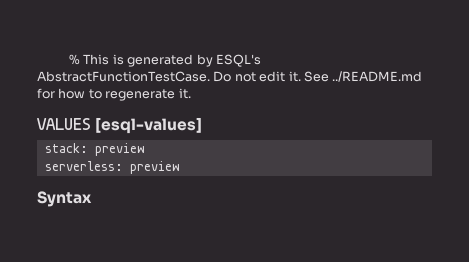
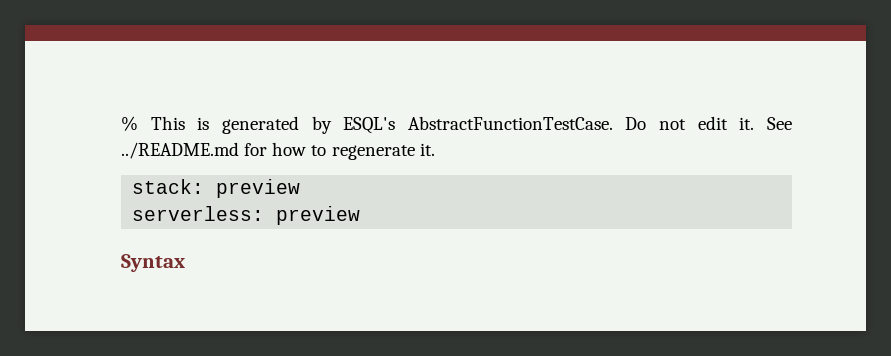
[37,117,203,134] // VALUES [esql-values] -> (435, 149) none

